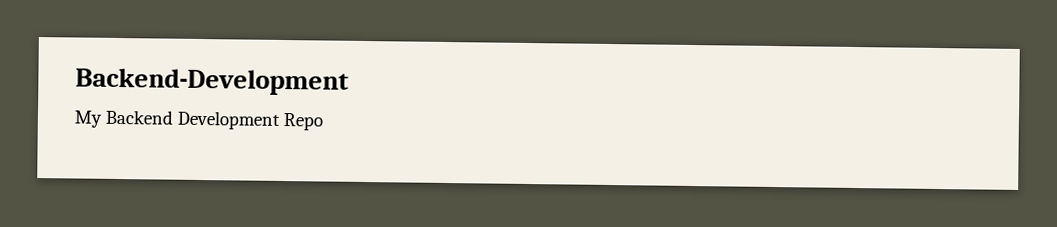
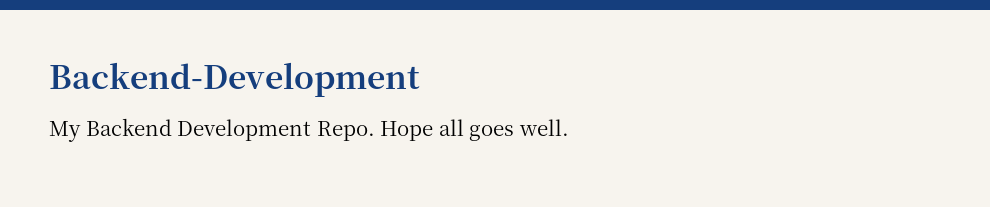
[283,113,324,131] Repo -> [316,119,569,141] Repo. Hope all goes well.

